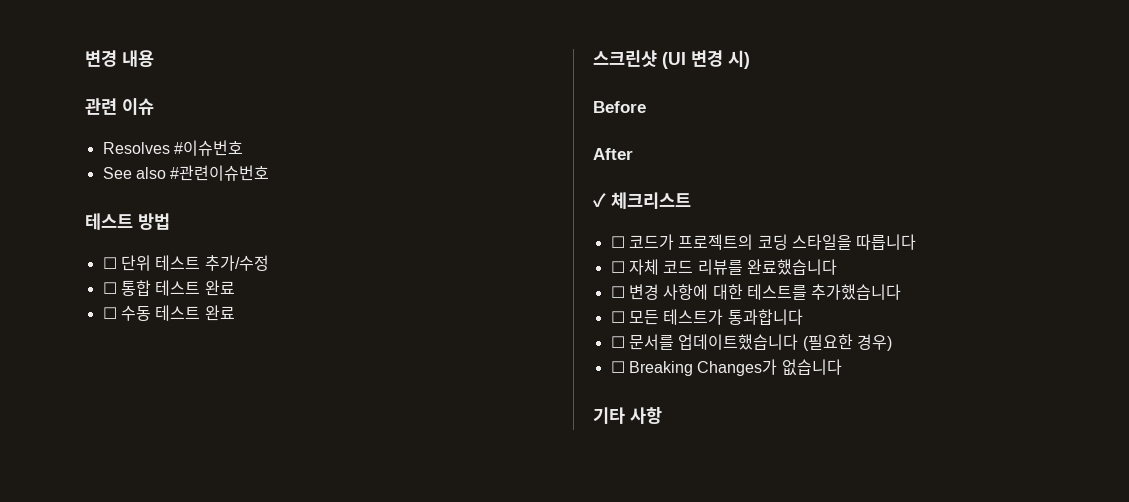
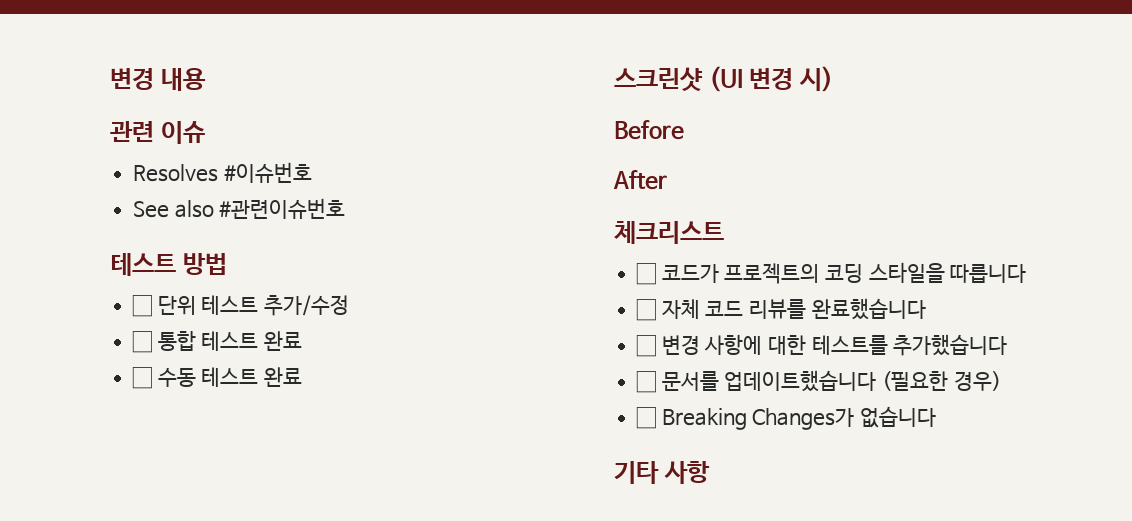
[593,193,606,208] ✓ -> (667, 180) none
[610,309,803,325] // ☐ 모든 테스트가 통과합니다 -> (1008, 345) none

